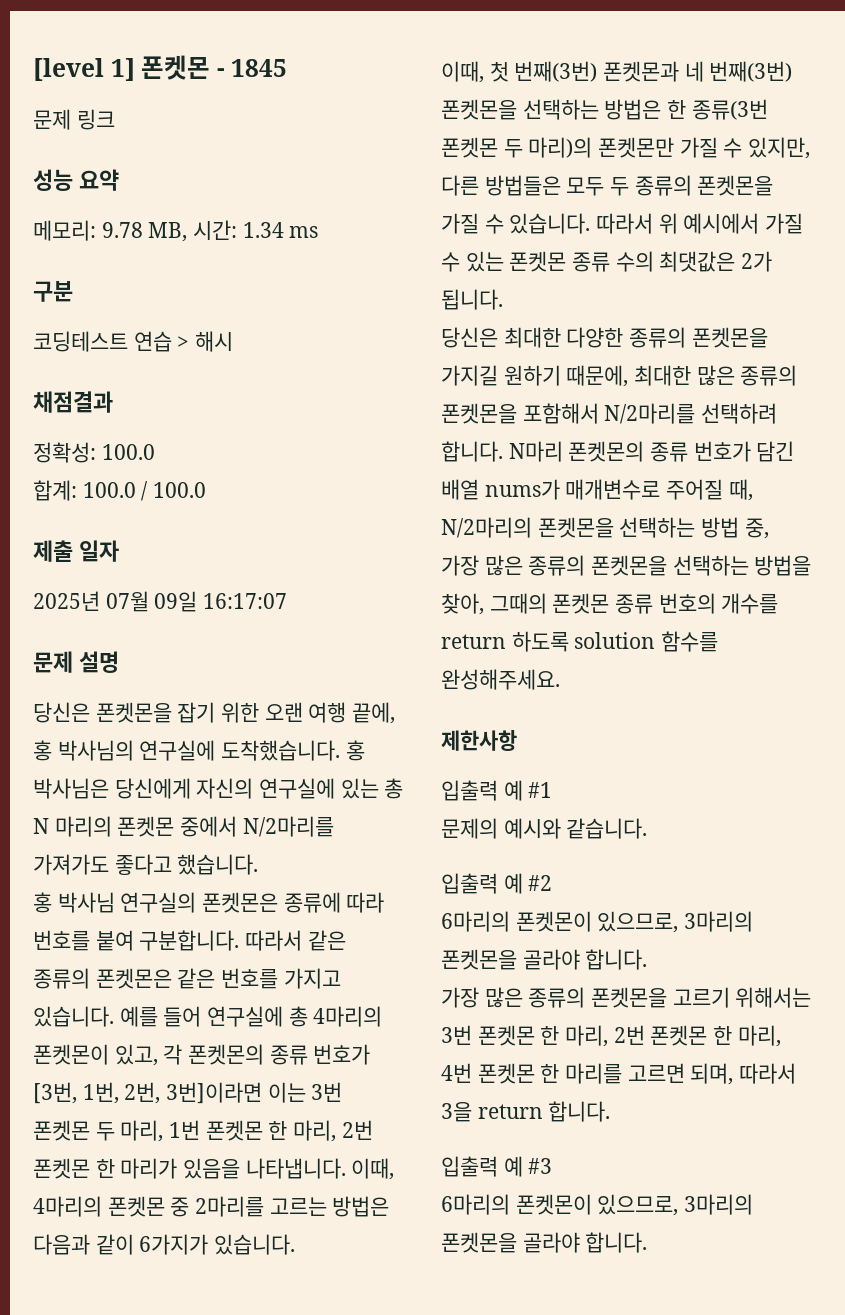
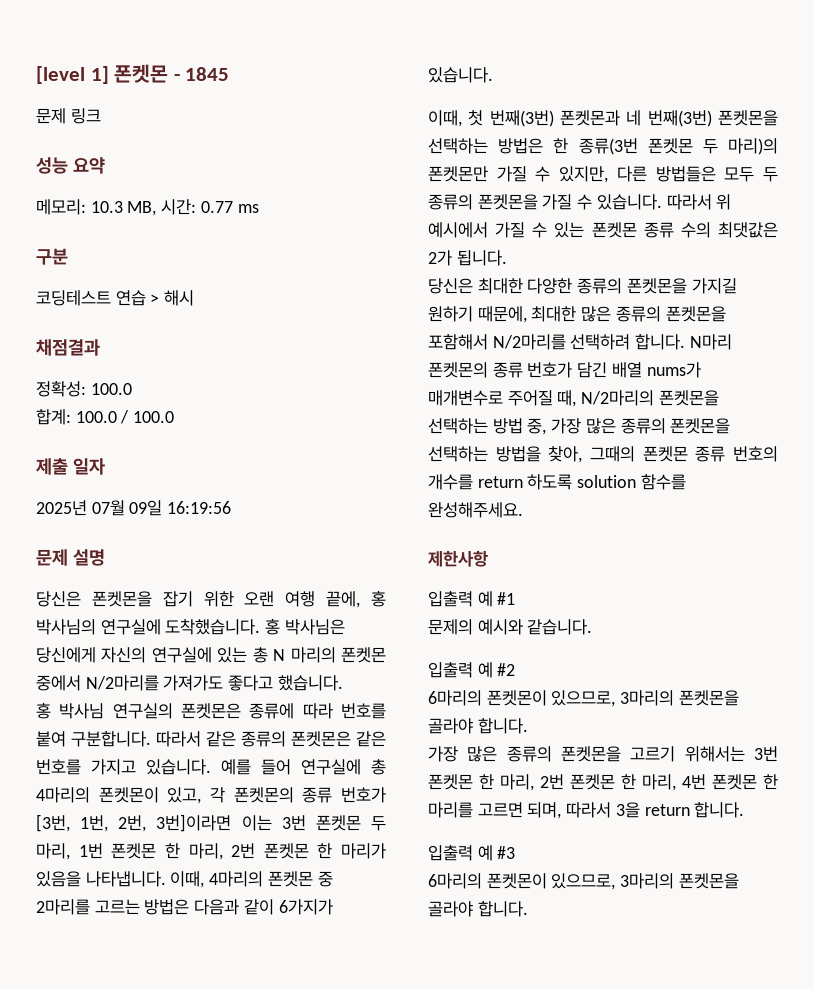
[101,222,143,238] 9.78 -> [90,201,123,213] 10.3
[242,222,284,238] 1.34 -> [200,201,233,213] 0.77
[203,593,288,609] 16:17:07 -> [167,501,232,514] 16:19:56

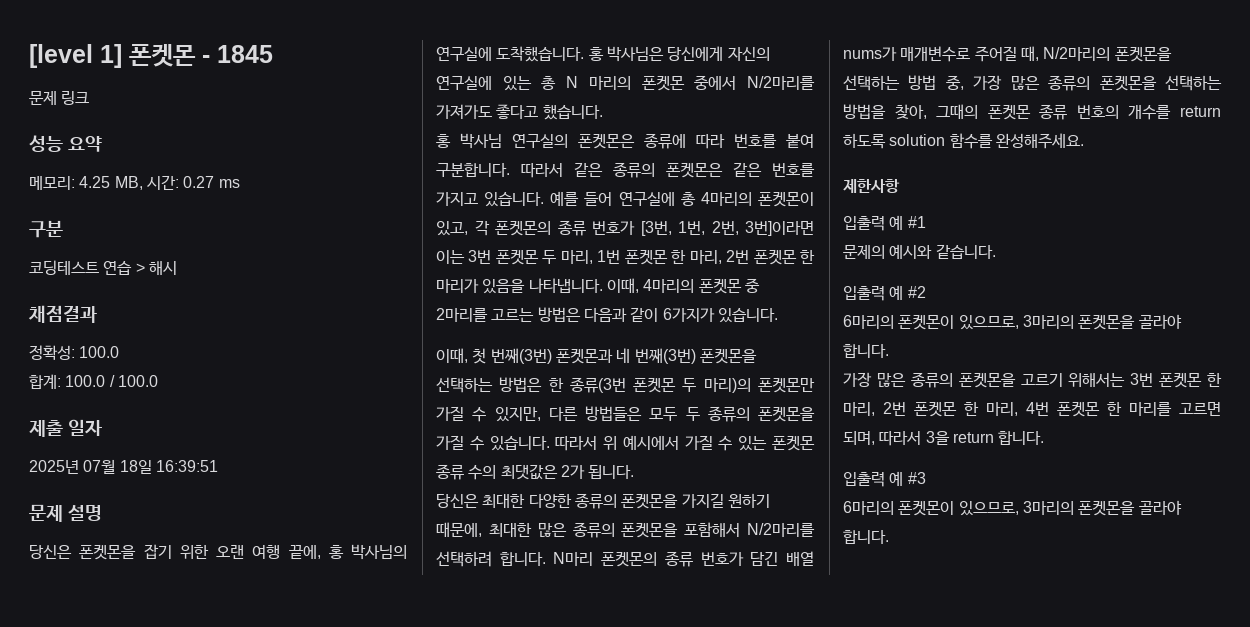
[90,201,123,213] 10.3 -> [79,176,111,188] 4.25
[200,201,233,213] 0.77 -> [183,176,215,188] 0.27
[129,500,232,516] 09일 16:19:56 -> [119,460,218,474] 18일 16:39:51

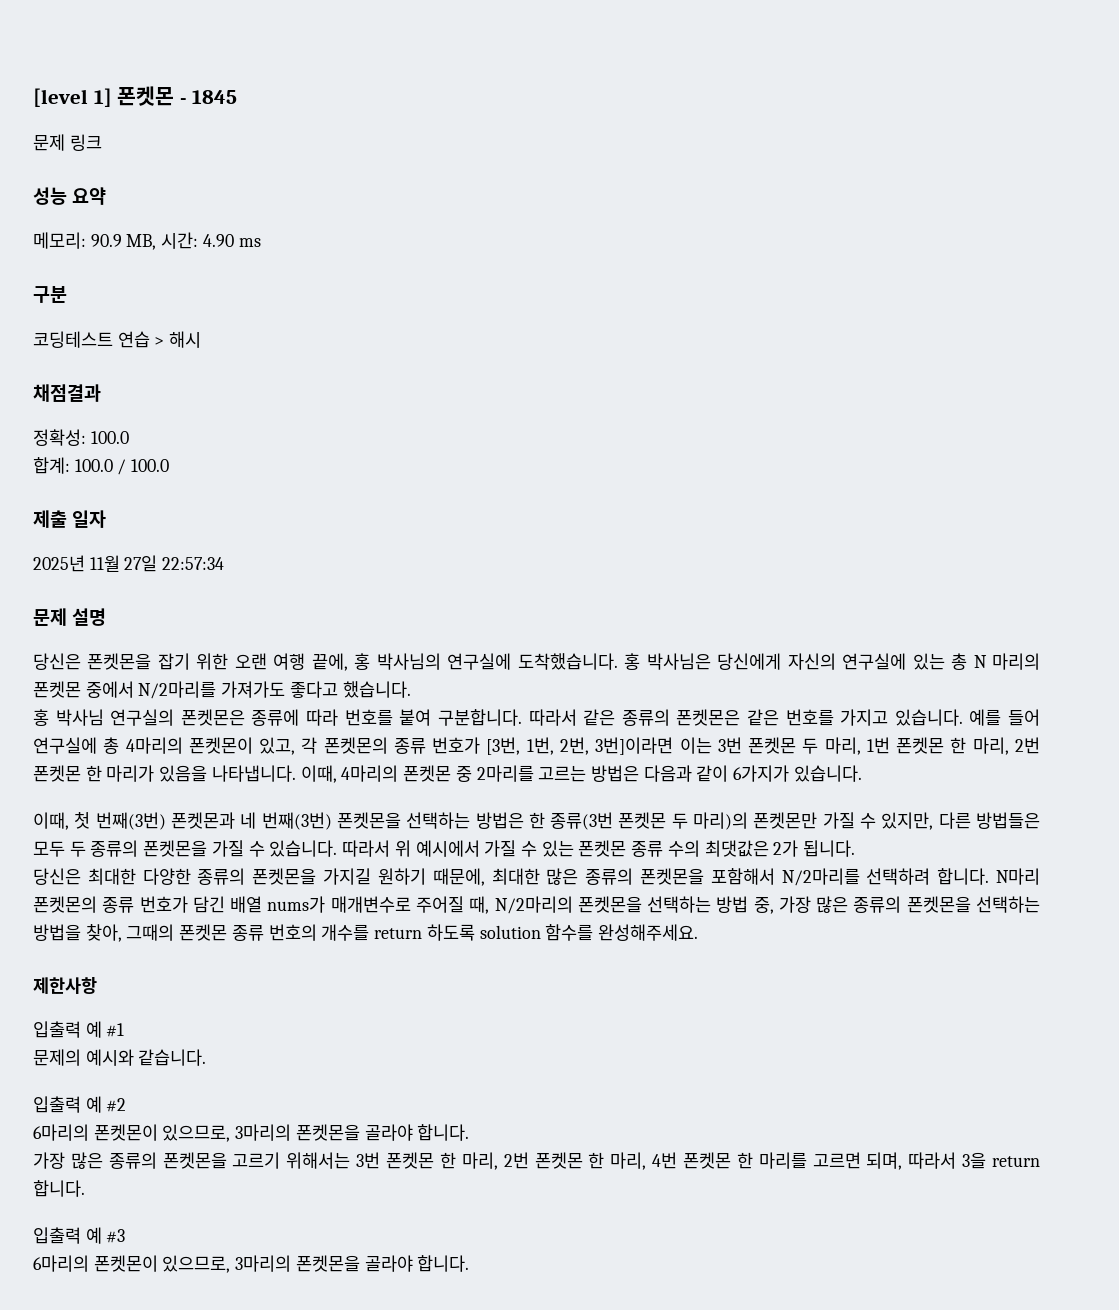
[79,176,111,188] 4.25 -> [90,234,122,247] 90.9
[183,176,215,188] 0.27 -> [202,234,234,247] 4.90
[83,459,218,474] 07월 18일 16:39:51 -> [89,555,225,572] 11월 27일 22:57:34

